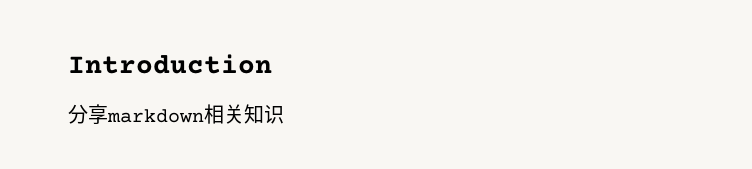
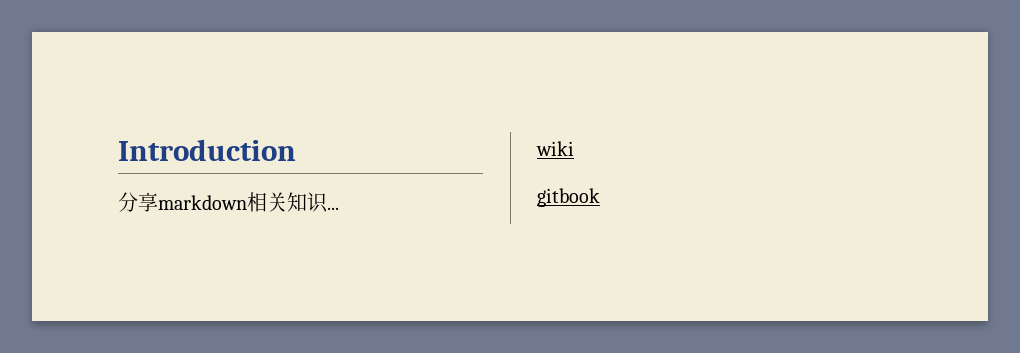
(284, 114) none -> [327,207,339,210] [536,141,574,156] [537,188,600,207] ... // wiki // gitbook

